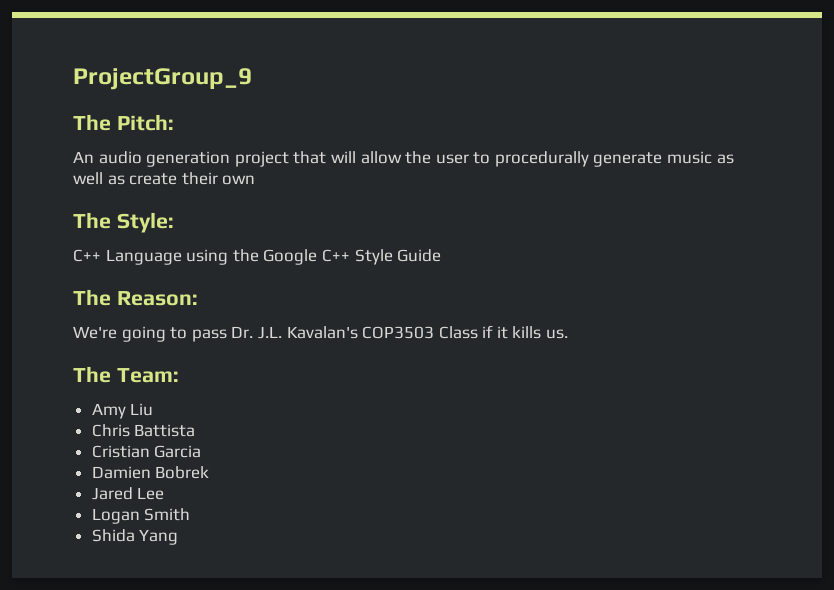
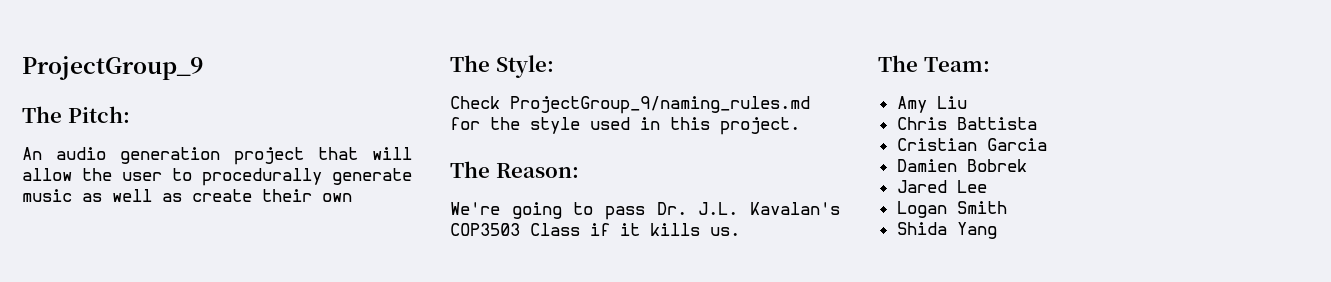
[73,249,442,265] C++ Language using the Google C++ Style Guide -> [450,96,810,114] [450,117,800,135] Check ProjectGroup_9/naming_rules.md for the style used in this project.

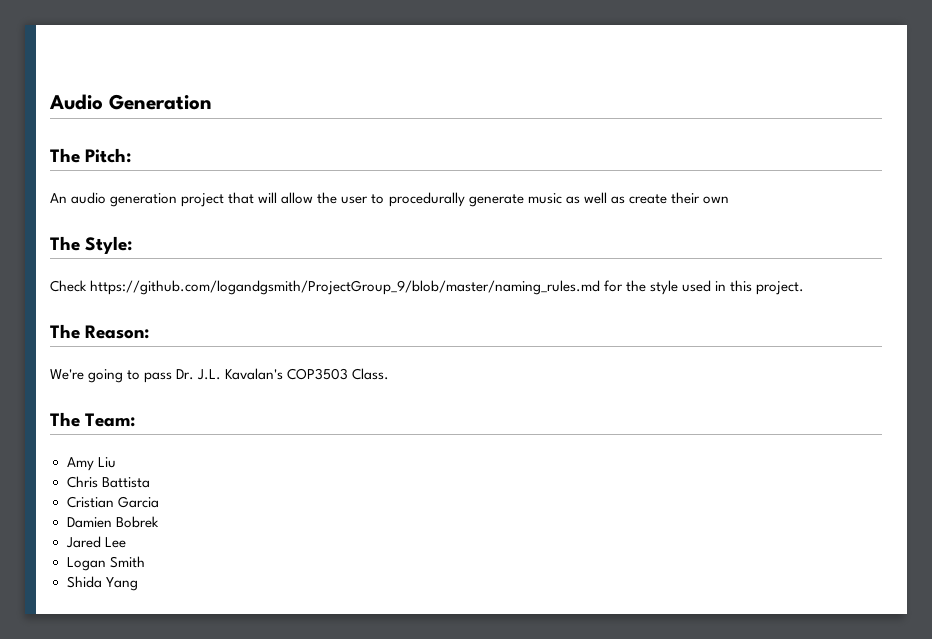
[22,56,203,80] ProjectGroup_9 -> [49,94,212,110] Audio Generation
[510,96,810,114] ProjectGroup_9/naming_rules.md -> [90,280,601,295] https://github.com/logandgsmith/ProjectGroup_9/blob/master/naming_rules.md
[530,223,740,236] Class if it kills us. -> [352,368,390,380] Class.

